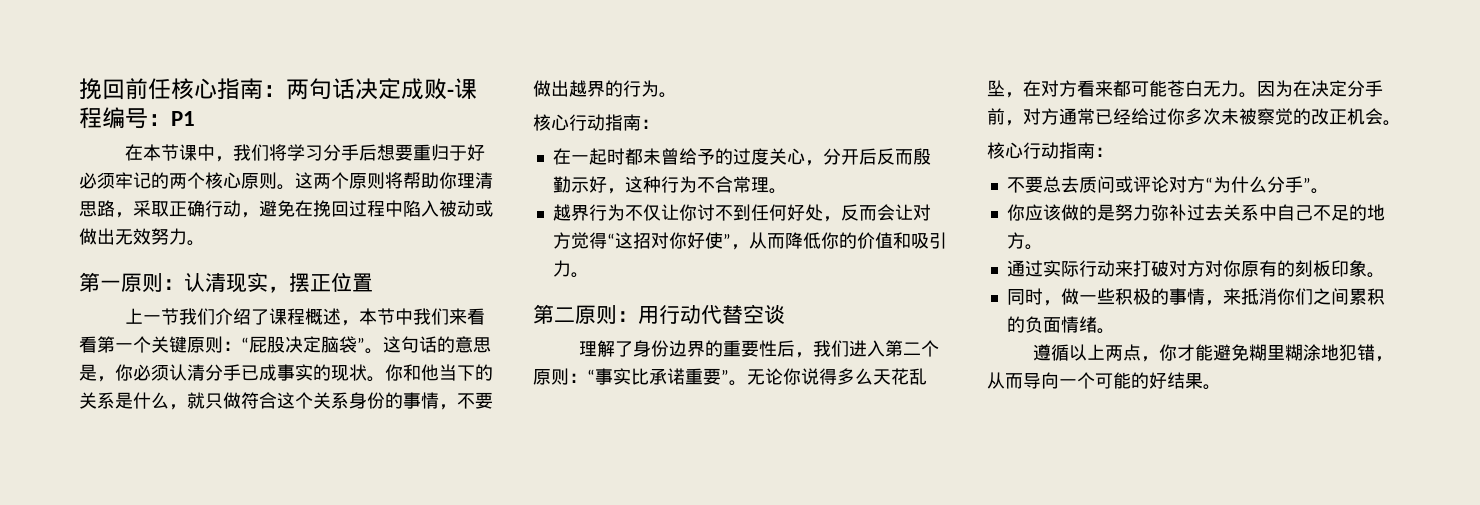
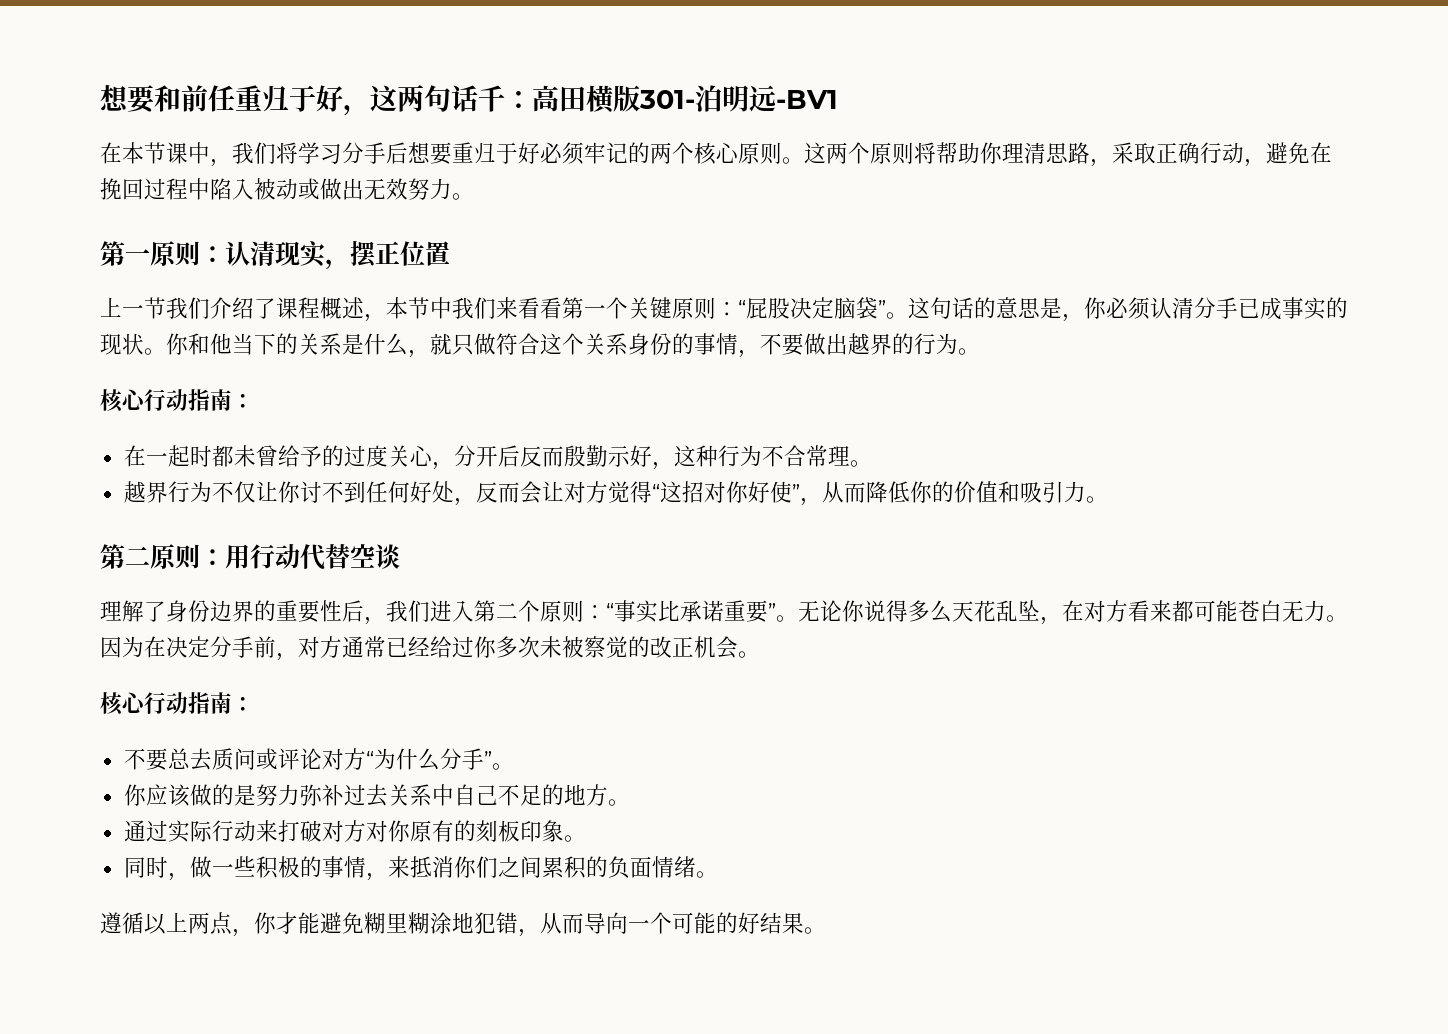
[79,78,477,100] [79,107,195,129] 挽回前任核心指南：两句话决定成败-课程编号：P1 -> [100,84,838,116] 想要和前任重归于好，这两句话千：高田横版301-泊明远-BV1

